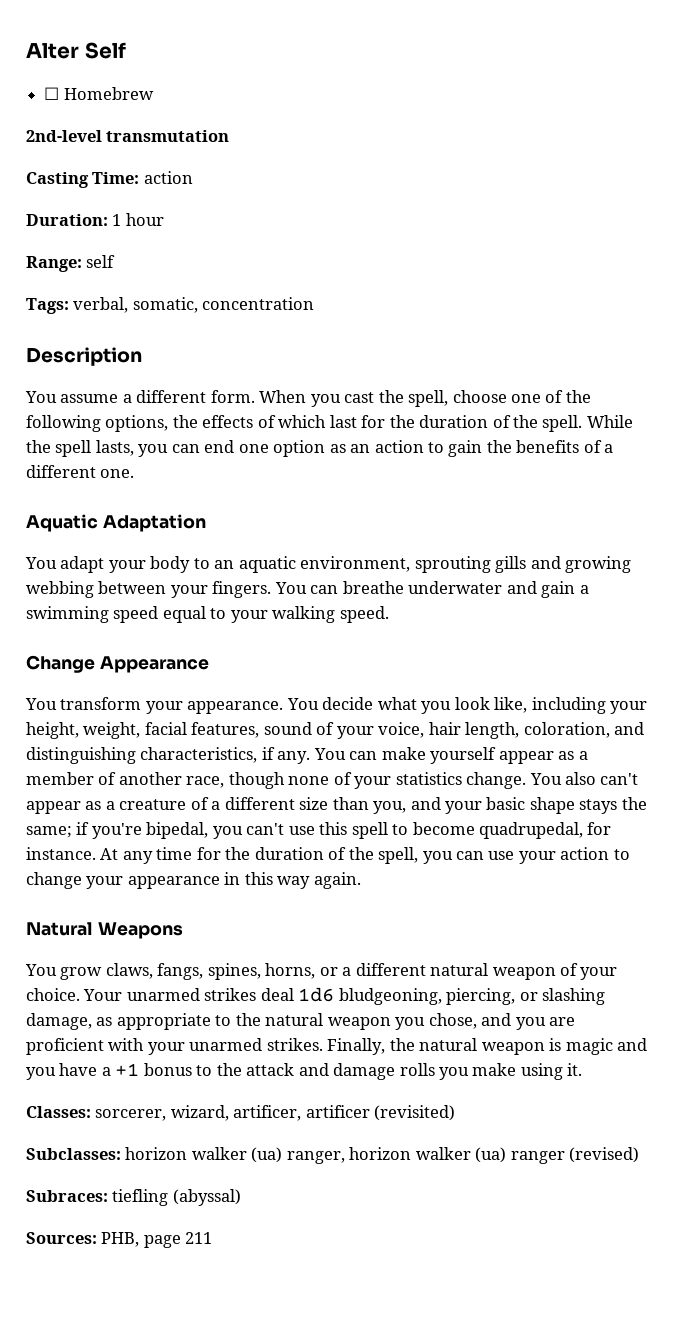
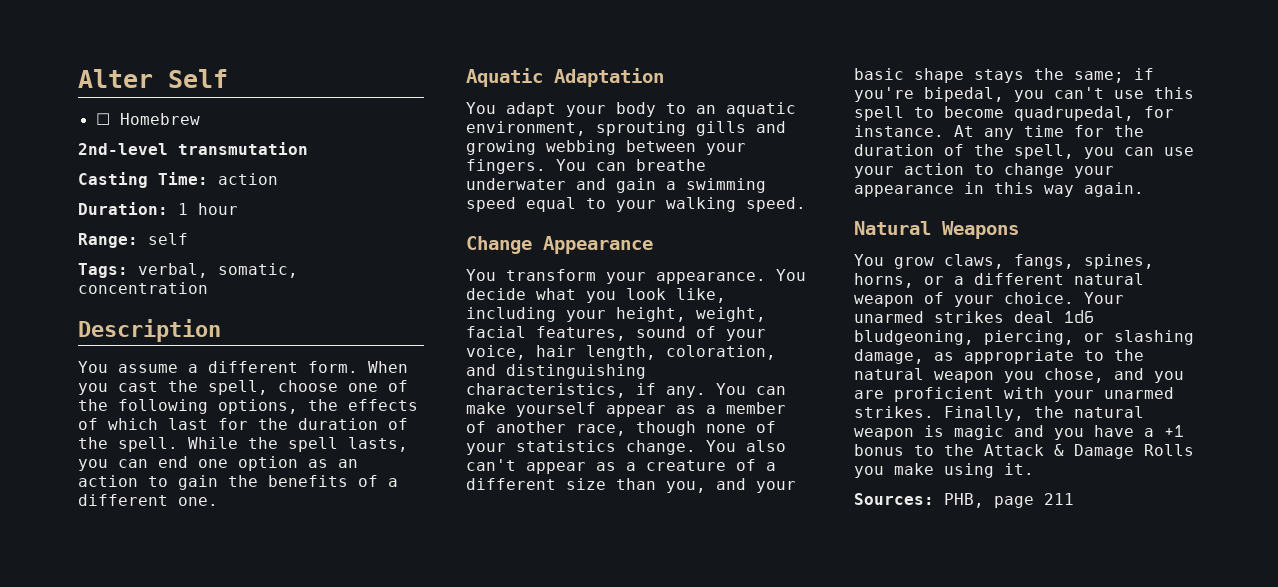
[246,1063,435,1080] attack and damage rolls -> [984,444,1194,459] Attack & Damage Rolls
[26,1105,456,1121] [26,1147,640,1164] [26,1189,241,1206] // Classes: sorcerer, wizard, artificer, artificer (revisited) // Subclasses: horizon walker (ua) ranger, horizon walker (ua) ranger (revised) // Subraces: tiefling (abyssal) -> (1034, 469) none

